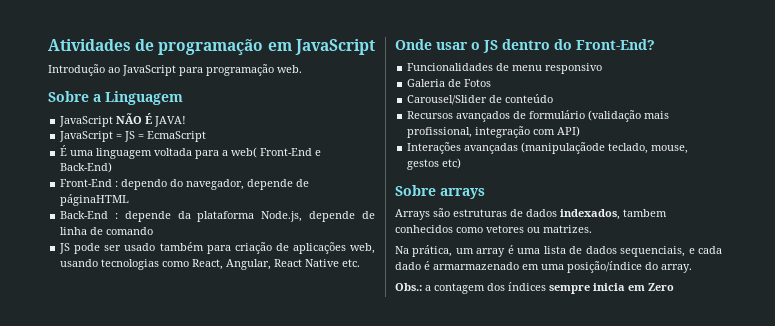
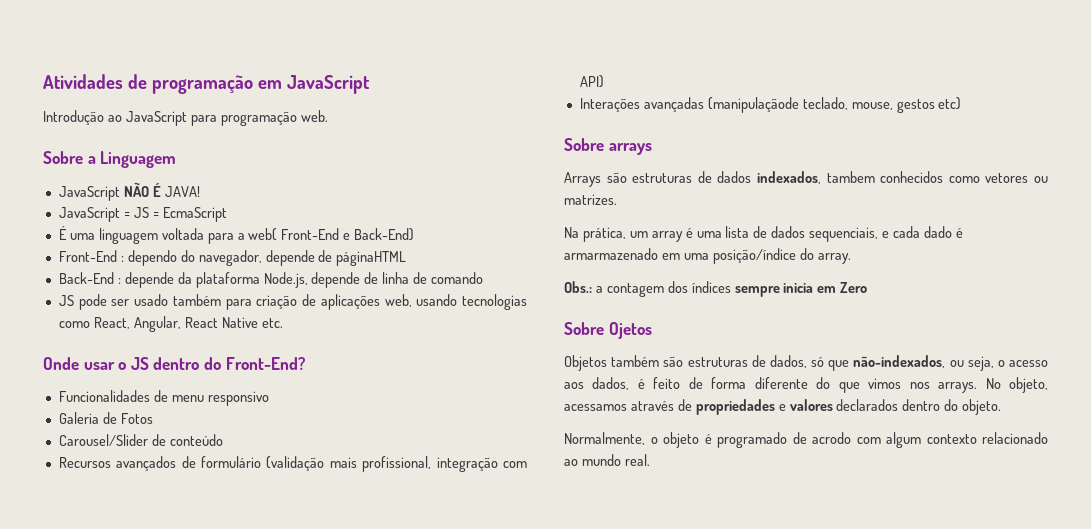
(674, 287) none -> [564,322,652,339] [564,355,1048,371] [564,377,1048,393] [564,399,1002,415] [564,432,1048,448] [564,454,650,466] // Sobre Ojetos // Objetos também são estruturas de dados, só que não-indexados, ou seja, o acesso aos dados, é feito de forma diferente do que vimos nos arrays. No objeto, acessamos através de propriedades e valores declarados dentro do objeto. // Normalmente, o objeto é programado de acrodo com algum contexto relacionado ao mundo real.

